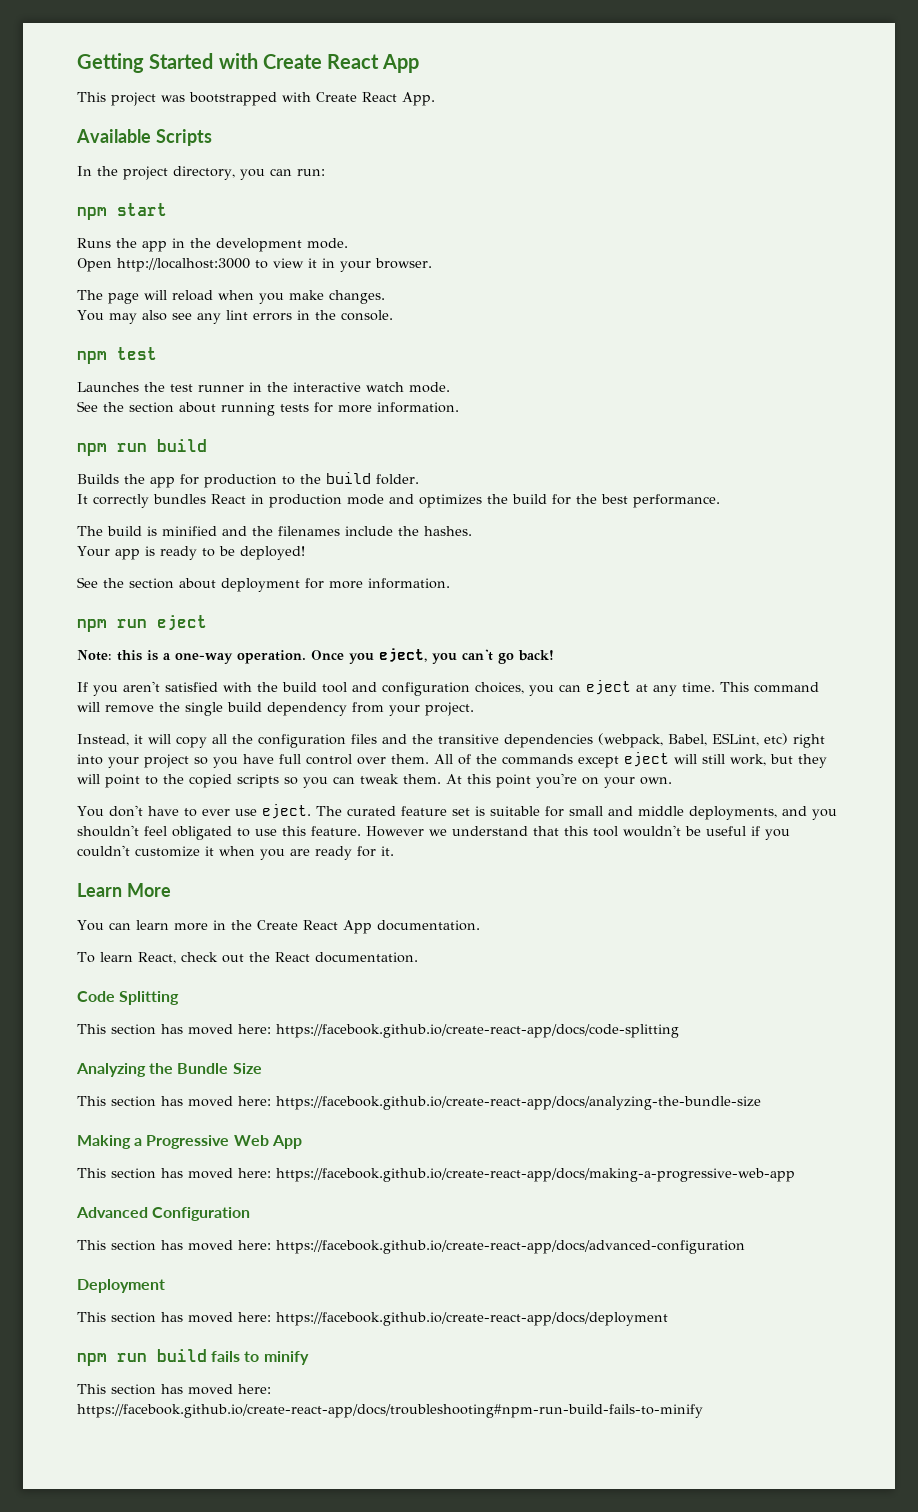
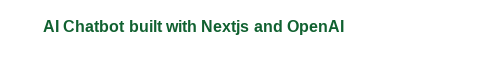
[77,53,420,73] [77,92,435,106] [76,129,212,146] [77,166,325,180] [77,203,167,220] [77,238,348,252] [77,258,432,272] [77,290,385,304] [77,310,393,324] [77,347,157,364] [77,382,450,393] [77,401,459,416] [77,439,207,456] [77,472,419,488] [77,494,720,508] [77,526,472,536] [77,546,305,560] [77,577,450,592] [77,615,207,632] [77,648,554,664] [77,680,819,696] [77,702,474,716] [77,733,825,748] [77,752,827,768] [77,773,672,788] [77,804,837,820] [77,825,790,840] [77,845,394,860] [77,883,171,897] [77,920,480,934] [77,952,418,964] [77,991,180,1005] [77,1024,679,1038] [76,1063,262,1077] [77,1096,761,1110] [77,1135,302,1149] [77,1168,795,1182] [76,1207,251,1221] [77,1240,745,1254] [77,1279,165,1293] [77,1312,668,1326] [77,1349,309,1366] [77,1384,271,1395] [77,1404,703,1418] Getting Started with Create React App // This project was bootstrapped with Create React App. // Available Scripts // In the project directory, you can run: // npm start // Runs the app in the development mode. // Open http://localhost:3000 to view it in your browser. // The page will reload when you make changes. // You may also see any lint errors in the console. // npm test // Launches the test runner in the interactive watch mode. // See the section about running tests for more information. // npm run build // Builds the app for production to the build folder. // It correctly bundles React in production mode and optimizes the build for the best performance. // The build is minified and the filenames include the hashes. // Your app is ready to be deployed! // See the section about deployment for more information. // npm run eject // Note: this is a one-way operation. Once you eject, you can't go back! // If you aren't satisfied with the build tool and configuration choices, you can eject at any time. This command will remove the single build dependency from your project. // Instead, it will copy all the configuration files and the transitive dependencies (webpack, Babel, ESLint, etc) right into your project so you have full control over them. All of the commands except eject will still work, but they will point to the copied scripts so you can tweak them. At this point you're on your own. // You don't have to ever use eject. The curated feature set is suitable for small and middle deployments, and you shouldn't feel obligated to use this feature. However we understand that this tool wouldn't be useful if you couldn't customize it when you are ready for it. // Learn More // You can learn more in the Create React App documentation. // To learn React, check out the React documentation. // Code Splitting // This section has moved here: https://facebook.github.io/create-react-app/docs/code-splitting // Analyzing the Bundle Size // This section has moved here: https://facebook.github.io/create-react-app/docs/analyzing-the-bundle-size // Making a Progressive Web App // This section has moved here: https://facebook.github.io/create-react-app/docs/making-a-progressive-web-app // Advanced Configuration // This section has moved here: https://facebook.github.io/create-react-app/docs/advanced-configuration // Deployment // This section has moved here: https://facebook.github.io/create-react-app/docs/deployment // npm run build fails to minify // This section has moved here: https://facebook.github.io/create-react-app/docs/troubleshooting#npm-run-build-fails-to-minify -> [43,20,344,35] AI Chatbot built with Nextjs and OpenAI

